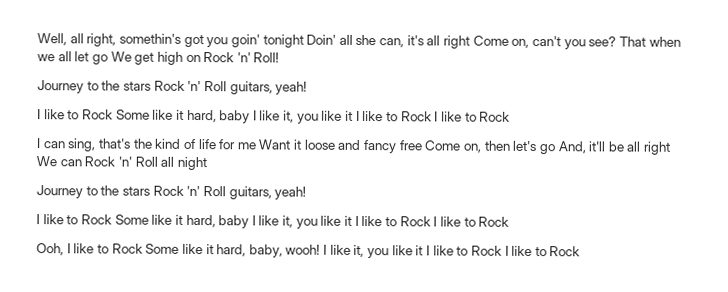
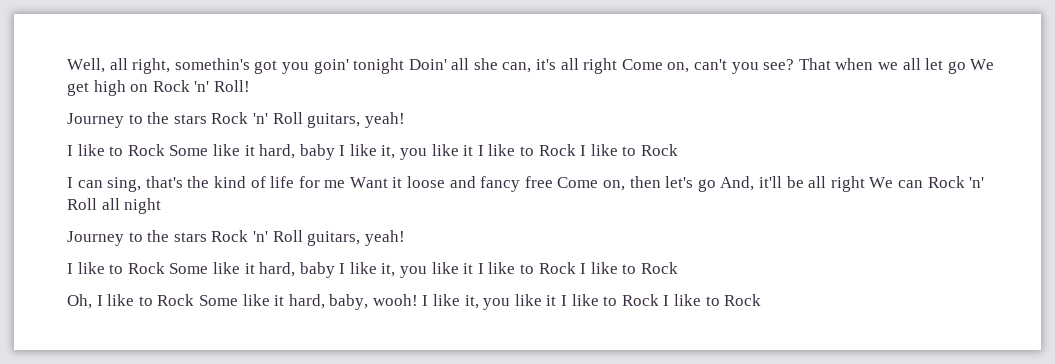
[36,243,64,256] Ooh, -> [67,294,92,309] Oh,

